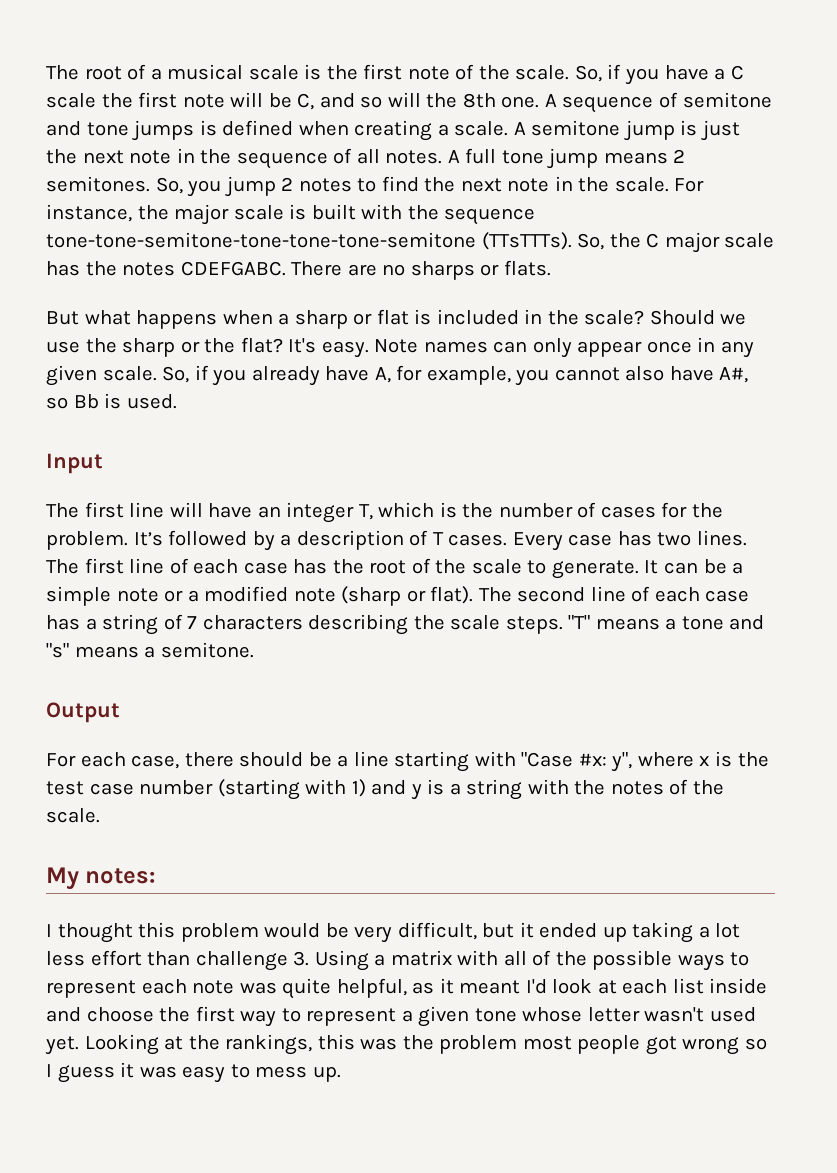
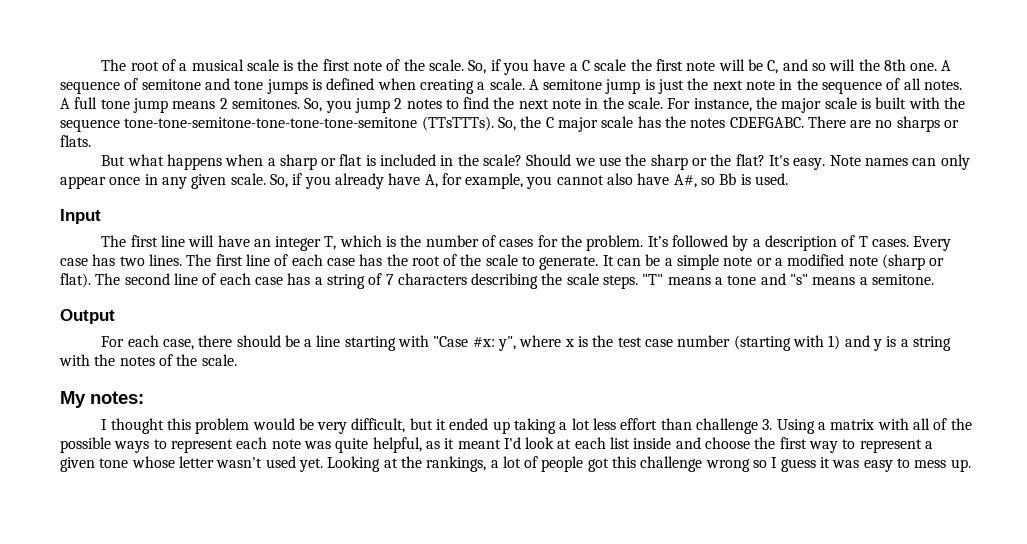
[317,1034,677,1055] this was the problem most people got -> [490,456,703,472] a lot of people got this challenge

